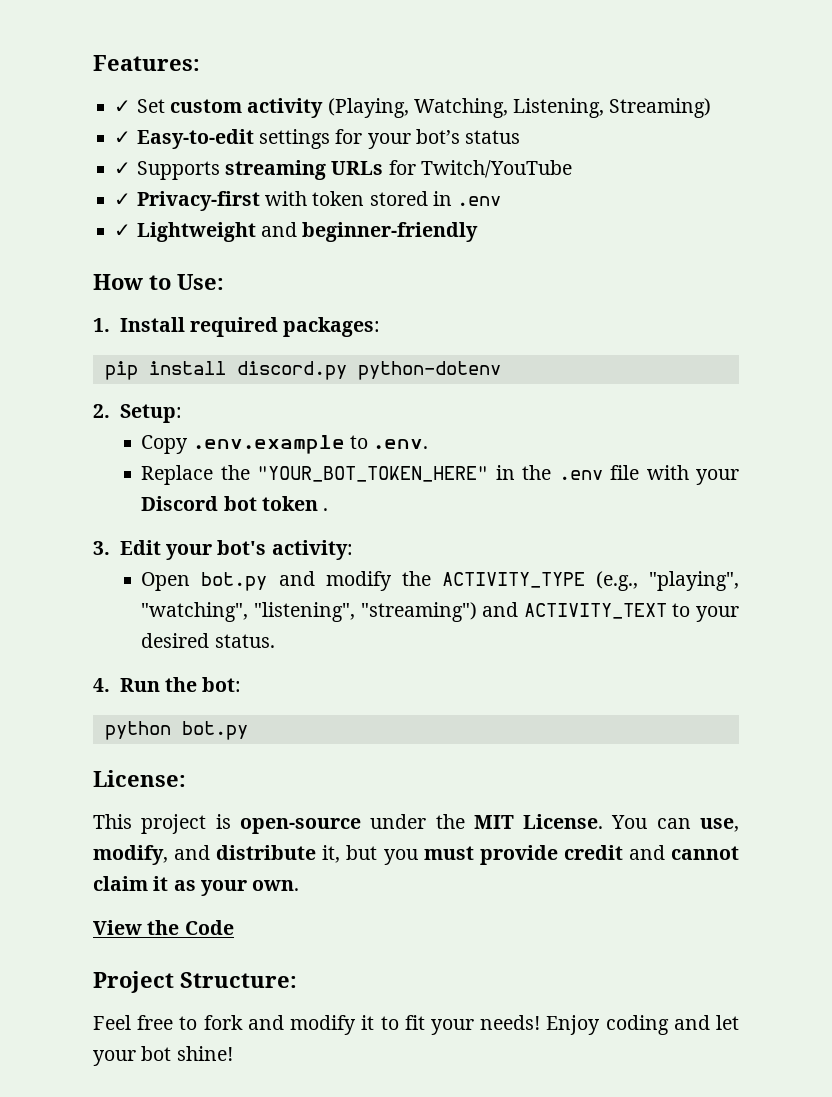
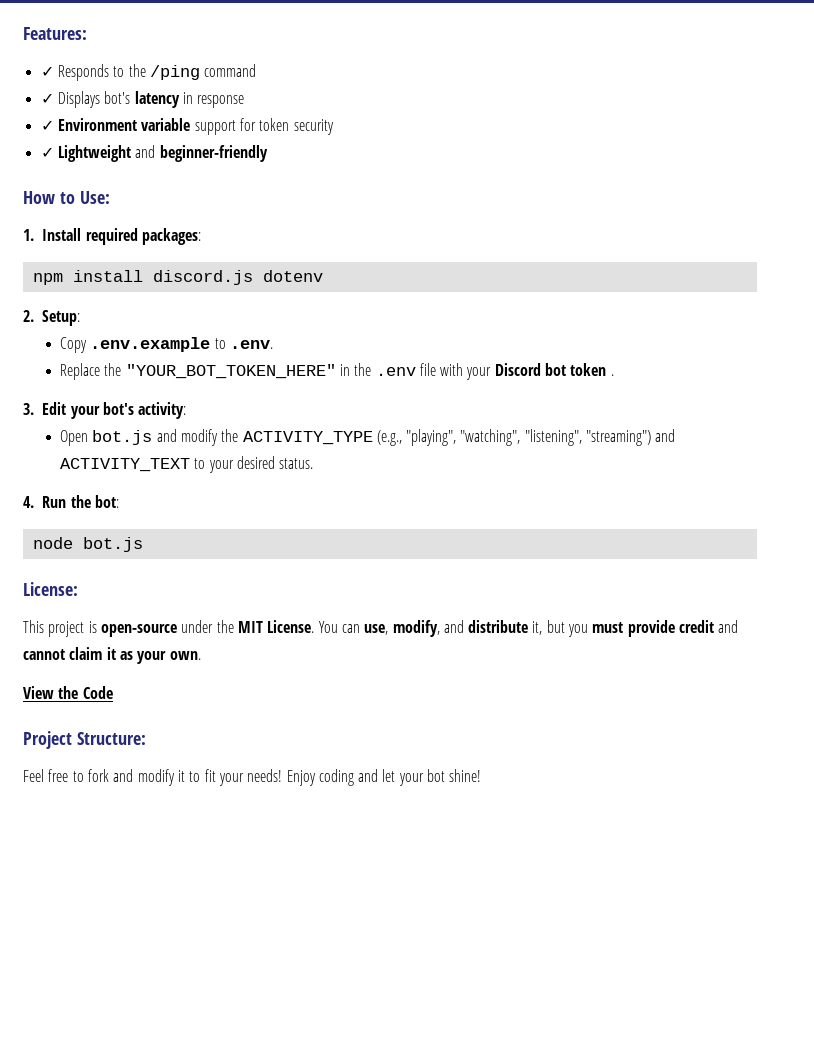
[136,98,712,118] [114,129,521,149] [114,160,572,180] [114,191,502,211] Set custom activity (Playing, Watching, Listening, Streaming) // ✓ Easy-to-edit settings for your bot’s status // ✓ Supports streaming URLs for Twitch/YouTube // ✓ Privacy-first with token stored in .env -> [57,64,257,81] [40,91,245,108] [40,118,334,135] Responds to the /ping command // ✓ Displays bot's latency in response // ✓ Environment variable support for token security
[104,361,501,380] pip install discord.py python-dotenv -> [32,270,323,285] npm install discord.js dotenv
[201,572,268,591] bot.py -> [92,430,153,445] bot.js
[104,721,248,740] python bot.py -> [32,537,143,552] node bot.js

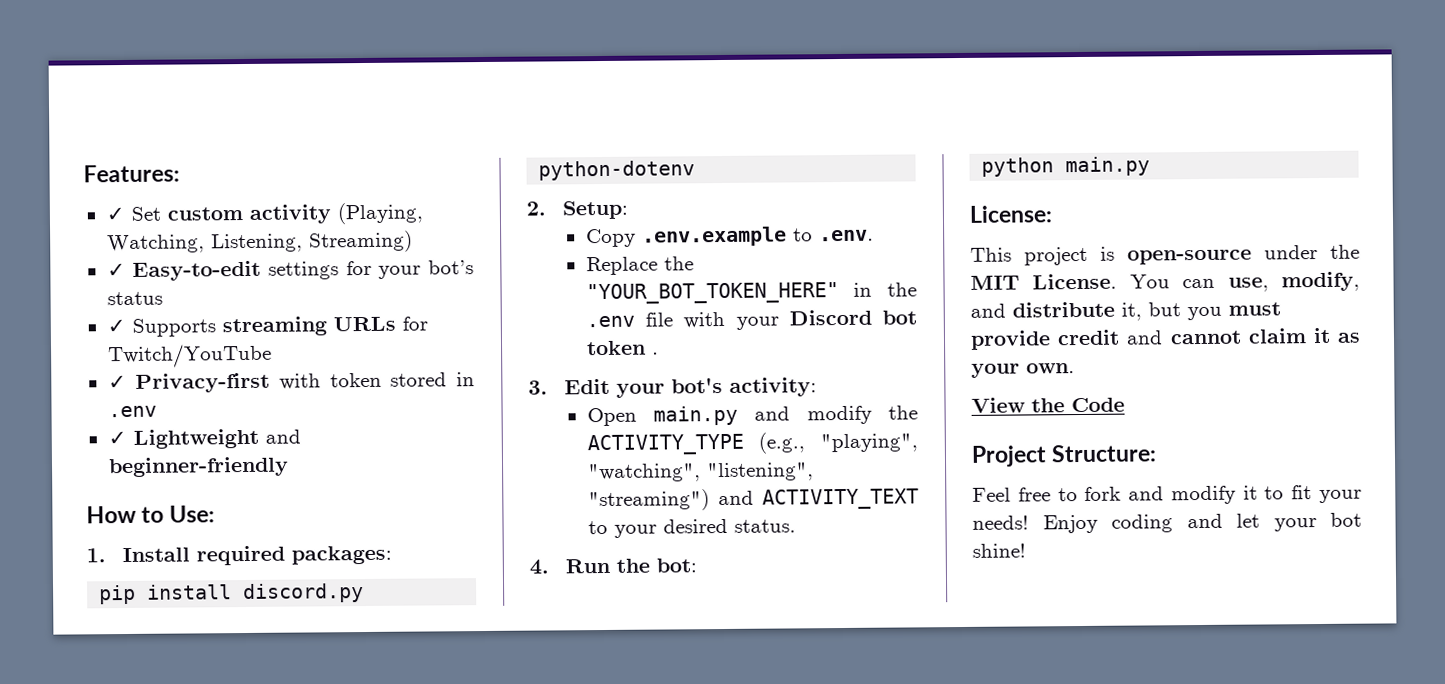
[57,64,257,81] [40,91,245,108] [40,118,334,135] Responds to the /ping command // ✓ Displays bot's latency in response // ✓ Environment variable support for token security -> [130,202,423,225] [106,230,413,254] [106,260,474,281] [106,291,163,306] [106,316,428,337] [107,343,272,369] [107,372,475,393] [107,405,157,418] Set custom activity (Playing, Watching, Listening, Streaming) // ✓ Easy-to-edit settings for your bot’s status // ✓ Supports streaming URLs for Twitch/YouTube // ✓ Privacy-first with token stored in .env
[32,270,323,285] npm install discord.js dotenv -> [99,583,365,605] [538,160,696,181] pip install discord.py python-dotenv
[92,430,153,445] bot.js -> [653,405,739,426] main.py
[32,537,143,552] node bot.js -> [981,156,1151,177] python main.py

